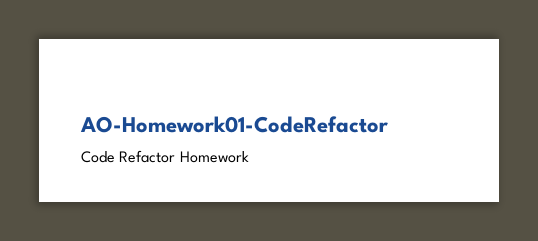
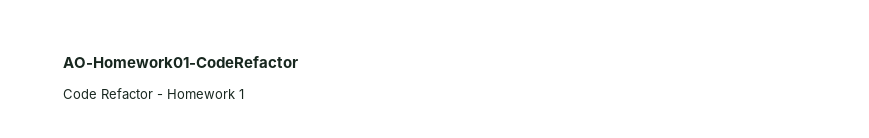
[179,151,249,163] Homework -> [157,89,244,99] - Homework 1

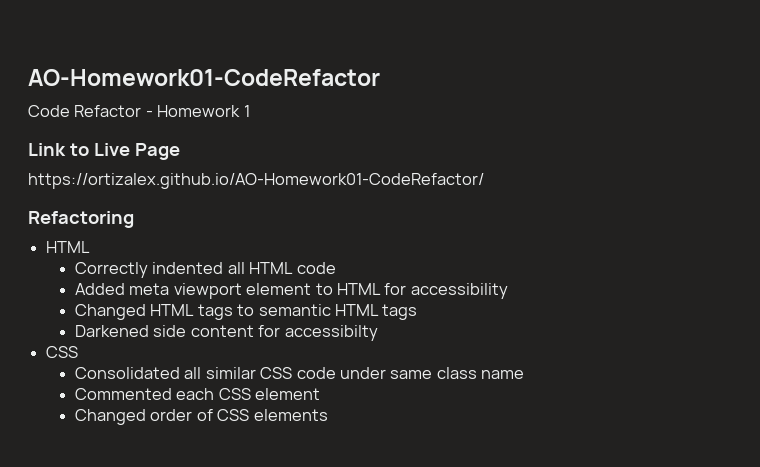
(244, 94) none -> [28,143,180,160] [28,173,484,189] [28,211,134,228] [46,241,91,253] [74,262,336,278] [74,283,508,299] [74,304,418,320] [74,325,378,341] [46,346,79,358] [74,367,525,379] [74,388,321,400] [74,409,328,425] // Link to Live Page // https://ortizalex.github.io/AO-Homework01-CodeRefactor/ // Refactoring // HTML // Correctly indented all HTML code // Added meta viewport element to HTML for accessibility // Changed HTML tags to semantic HTML tags // Darkened side content for accessibilty // CSS // Consolidated all similar CSS code under same class name // Commented each CSS element // Changed order of CSS elements

